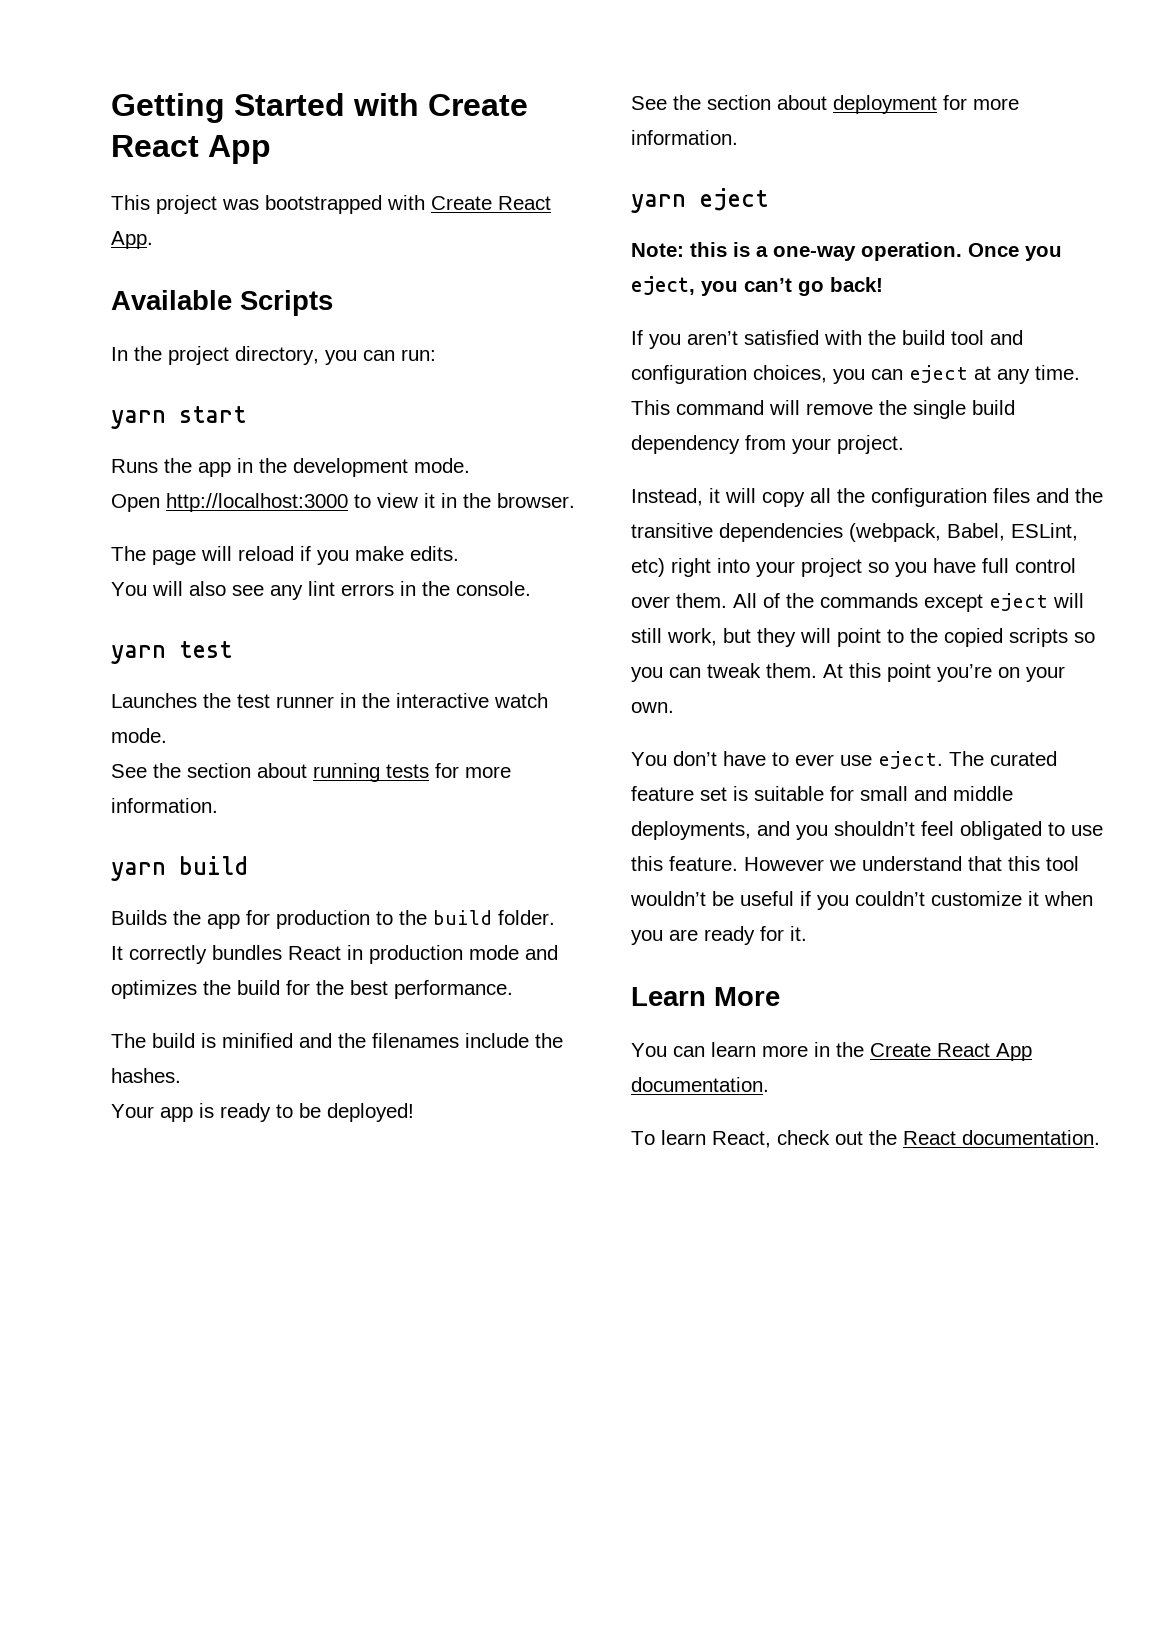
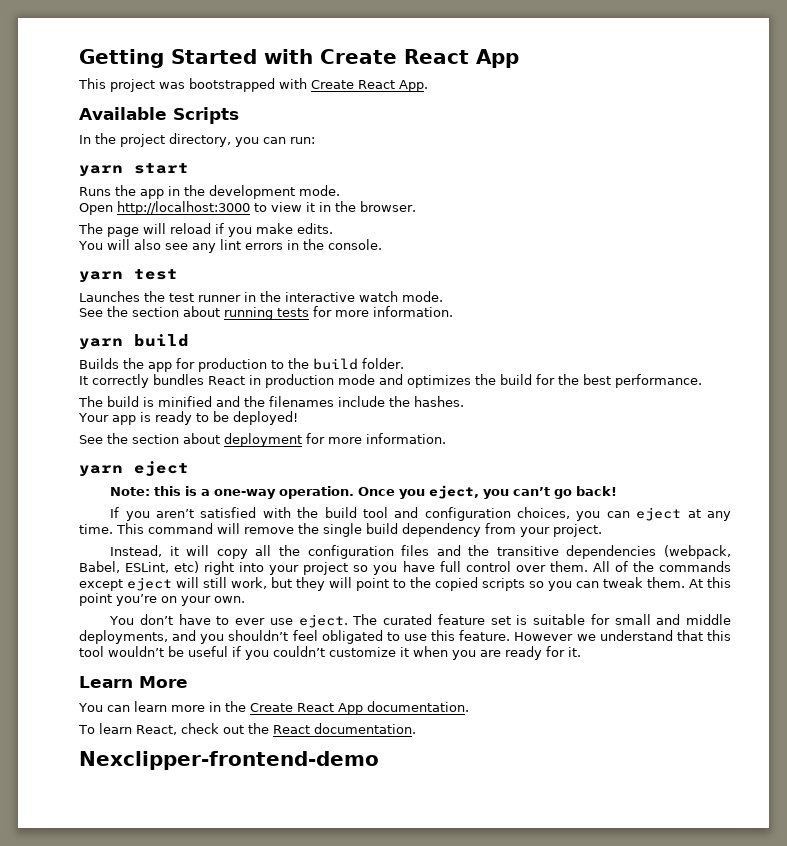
(1100, 1137) none -> [79,751,379,770] // Nexclipper-frontend-demo

